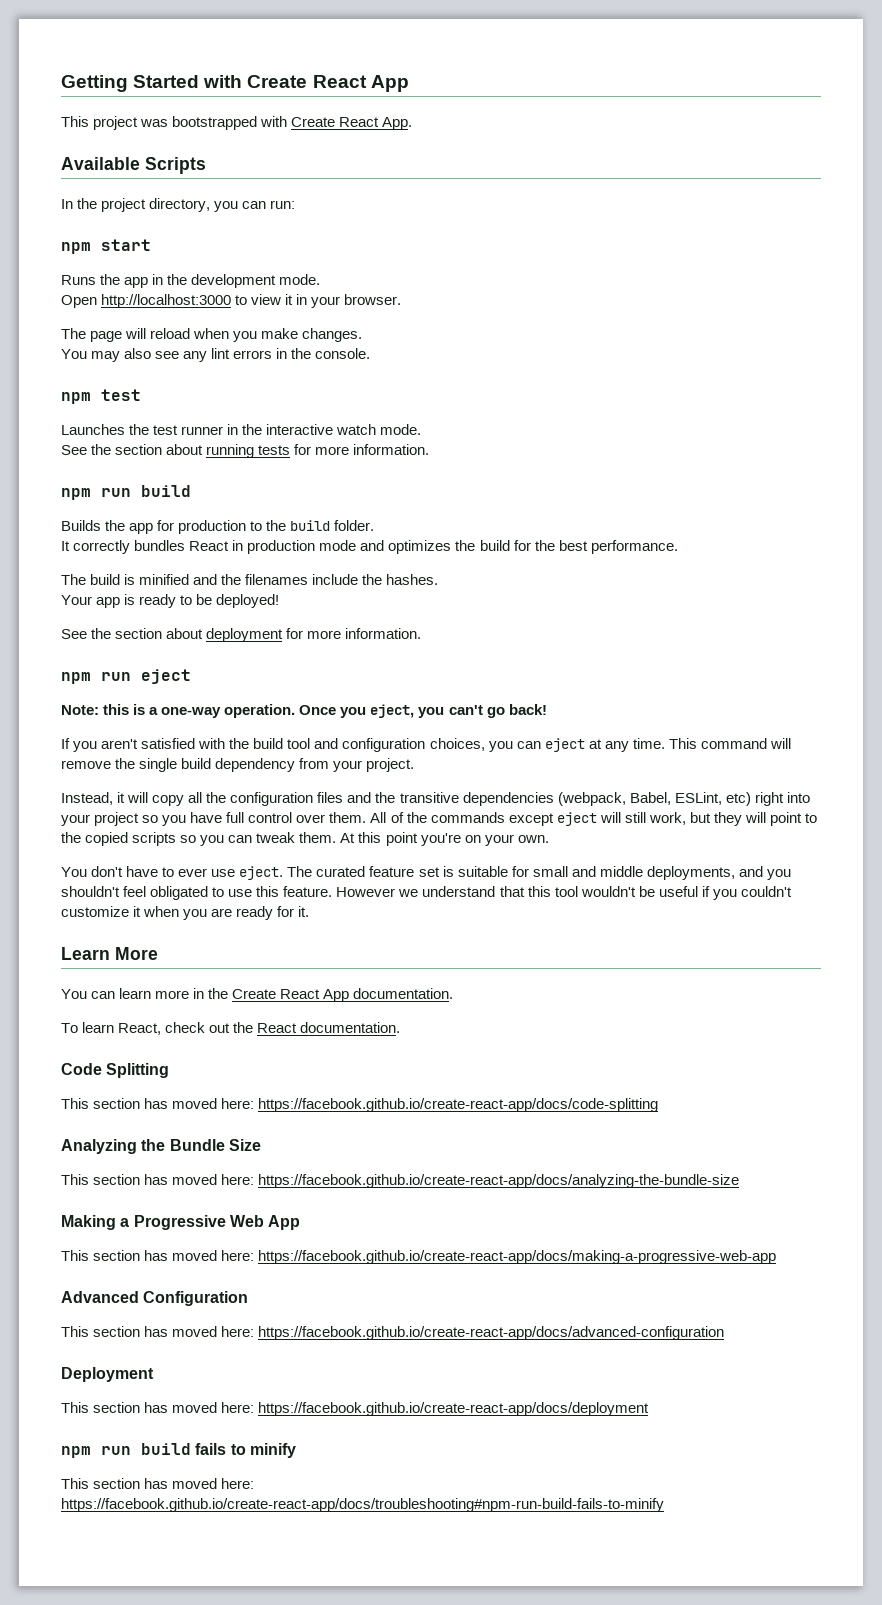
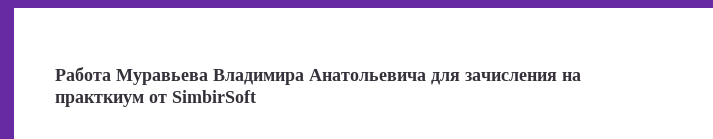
[61,75,409,92] [61,116,413,130] [61,157,206,174] [61,198,296,212] [61,239,151,254] [61,274,321,288] [61,294,402,308] [61,328,363,342] [61,348,371,362] [61,389,141,404] [61,424,422,435] [61,444,430,458] [61,485,191,500] [61,520,375,534] [61,540,678,554] [61,574,439,585] [61,594,280,608] [61,628,422,642] [61,669,191,684] [61,704,547,718] [61,738,791,752] [61,758,415,772] [61,792,810,806] [61,812,818,826] [61,832,549,846] [61,866,791,880] [61,886,792,900] [61,906,310,920] [61,947,158,960] [61,988,454,1002] [61,1022,401,1035] [61,1063,170,1078] [61,1098,659,1112] [61,1139,261,1154] [61,1174,740,1188] [61,1215,301,1230] [61,1250,777,1264] [61,1291,249,1306] [61,1326,725,1340] [61,1367,154,1382] [61,1402,650,1416] [61,1443,296,1458] [61,1478,255,1489] [61,1498,664,1512] Getting Started with Create React App // This project was bootstrapped with Create React App. // Available Scripts // In the project directory, you can run: // npm start // Runs the app in the development mode. // Open http://localhost:3000 to view it in your browser. // The page will reload when you make changes. // You may also see any lint errors in the console. // npm test // Launches the test runner in the interactive watch mode. // See the section about running tests for more information. // npm run build // Builds the app for production to the build folder. // It correctly bundles React in production mode and optimizes the build for the best performance. // The build is minified and the filenames include the hashes. // Your app is ready to be deployed! // See the section about deployment for more information. // npm run eject // Note: this is a one-way operation. Once you eject, you can't go back! // If you aren't satisfied with the build tool and configuration choices, you can eject at any time. This command will remove the single build dependency from your project. // Instead, it will copy all the configuration files and the transitive dependencies (webpack, Babel, ESLint, etc) right into your project so you have full control over them. All of the commands except eject will still work, but they will point to the copied scripts so you can tweak them. At this point you're on your own. // You don't have to ever use eject. The curated feature set is suitable for small and middle deployments, and you shouldn't feel obligated to use this feature. However we understand that this tool wouldn't be useful if you couldn't customize it when you are ready for it. // Learn More // You can learn more in the Create React App documentation. // To learn React, check out the React documentation. // Code Splitting // This section has moved here: https://facebook.github.io/create-react-app/docs/code-splitting // Analyzing the Bundle Size // This section has moved here: https://facebook.github.io/create-react-app/docs/analyzing-the-bundle-size // Making a Progressive Web App // This section has moved here: https://facebook.github.io/create-react-app/docs/making-a-progressive-web-app // Advanced Configuration // This section has moved here: https://facebook.github.io/create-react-app/docs/advanced-configuration // Deployment // This section has moved here: https://facebook.github.io/create-react-app/docs/deployment // npm run build fails to minify // This section has moved here: https://facebook.github.io/create-react-app/docs/troubleshooting#npm-run-build-fails-to-minify -> [55,67,581,85] [55,90,256,107] Работа Муравьева Владимира Анатольевича для зачисления на практкиум от SimbirSoft

